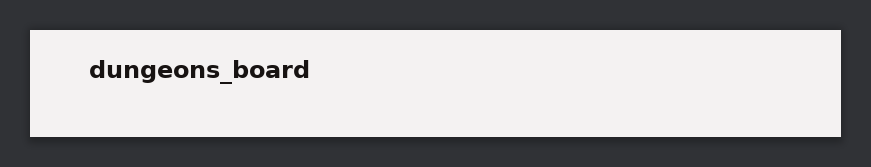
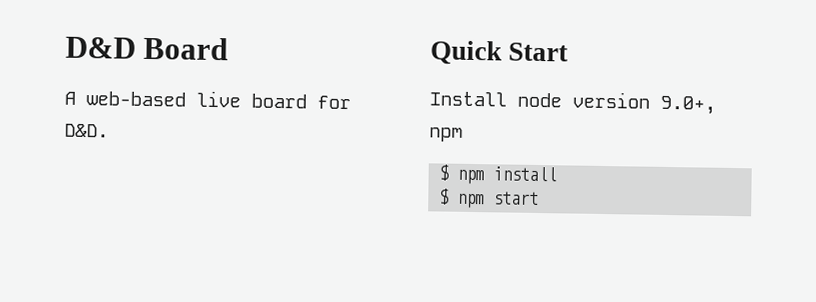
[89,60,310,84] dungeons_board -> [65,36,229,61] [64,90,351,110] [64,123,109,138] [430,40,569,66] [429,91,716,115] [429,127,463,142] [439,164,558,185] [439,188,540,209] D&D Board // A web-based live board for D&D. // Quick Start // Install node version 9.0+, npm // $ npm install // $ npm start

